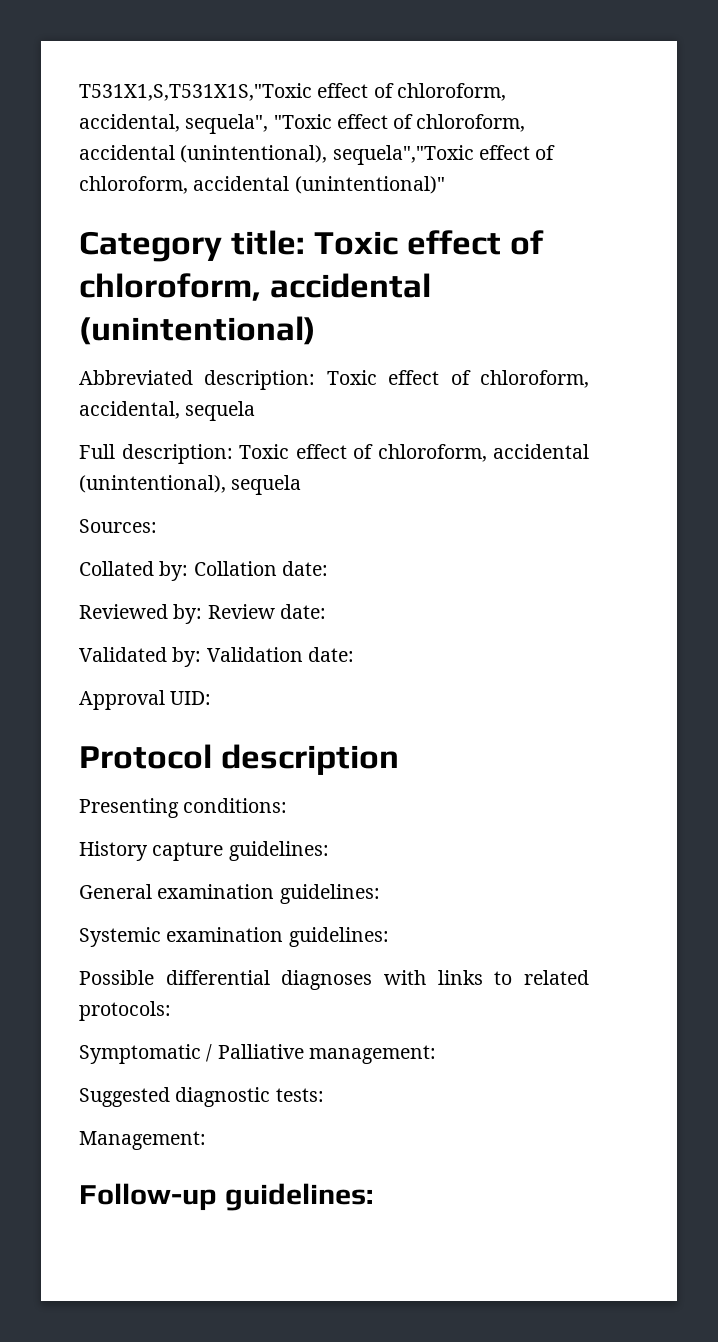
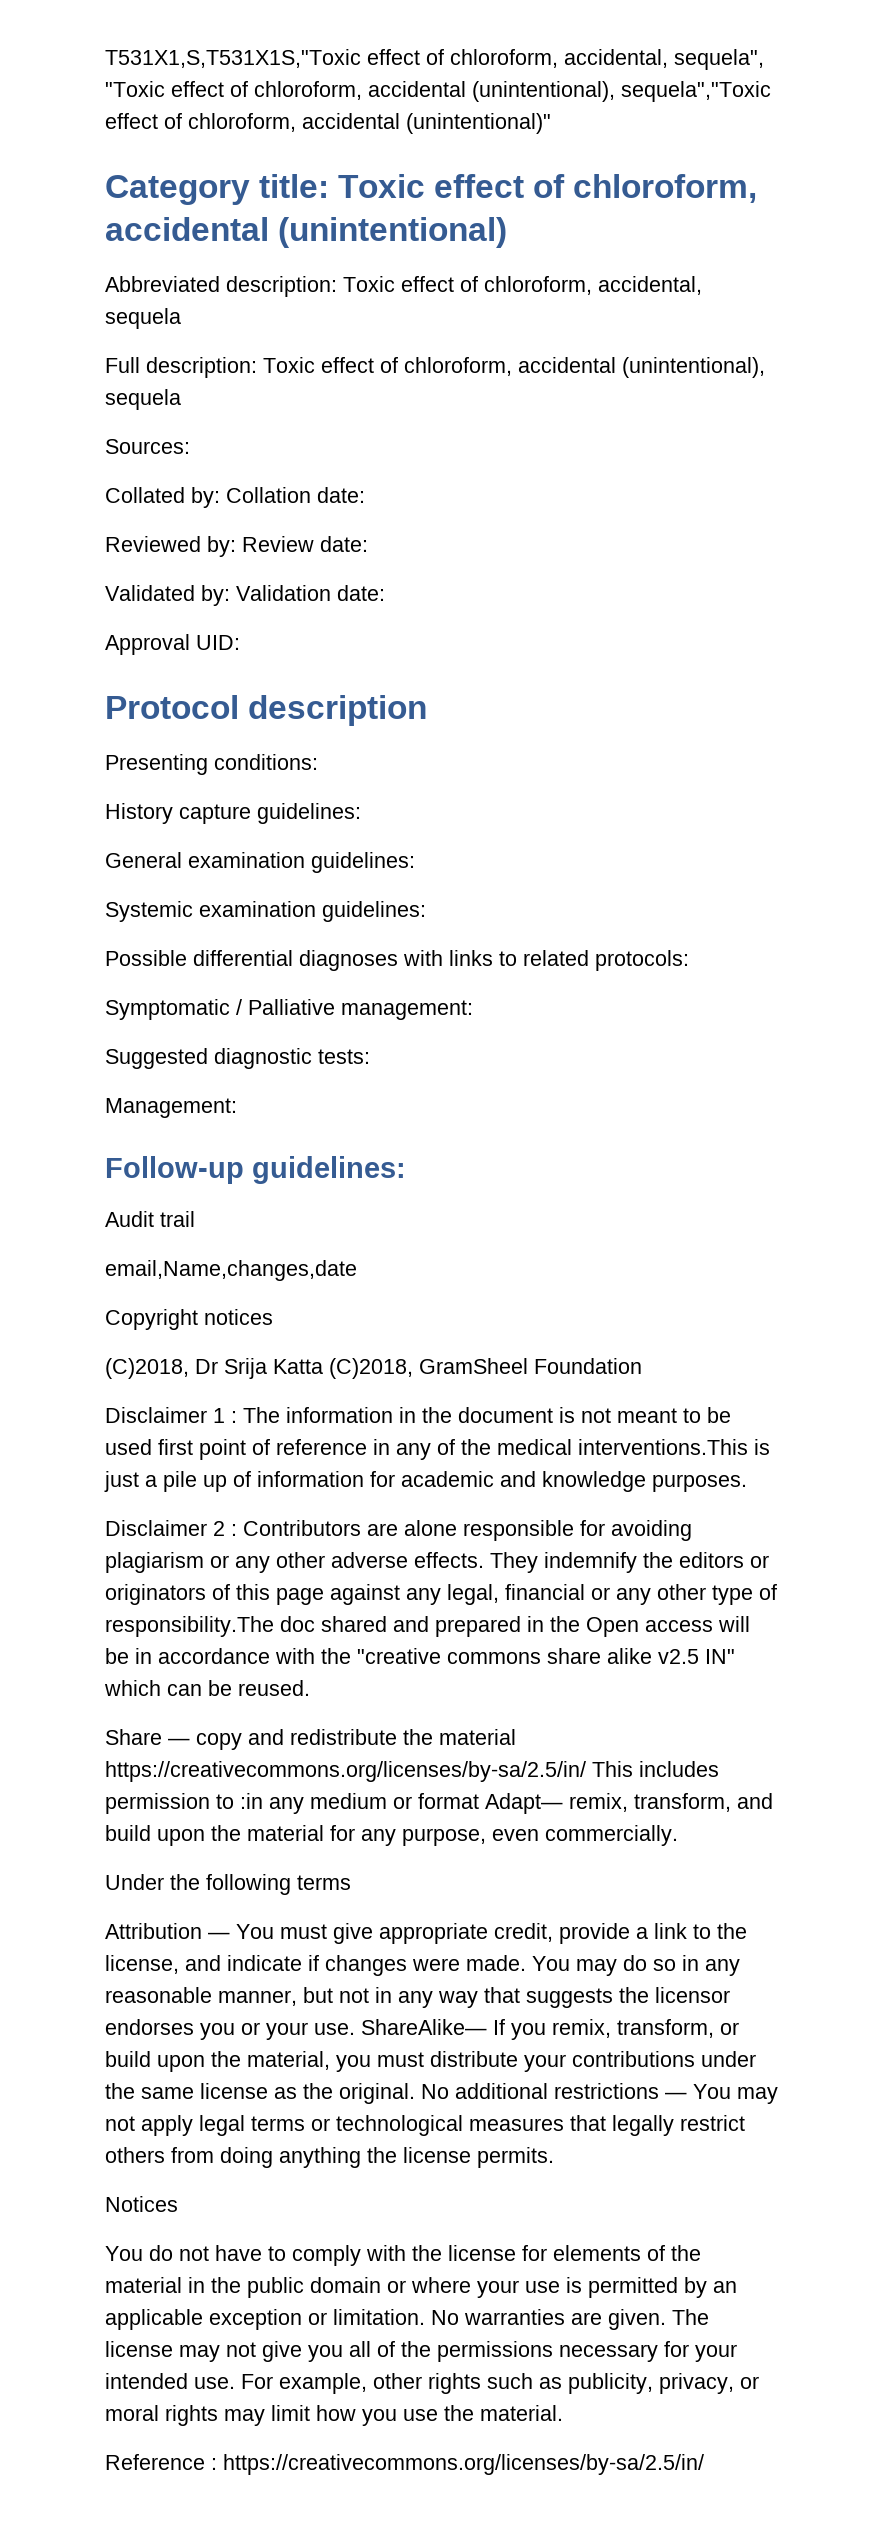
(373, 1197) none -> [105,1211,195,1227] [105,1260,357,1281] [105,1309,273,1330] [105,1358,642,1379] [105,1407,731,1423] [105,1439,770,1460] [104,1471,747,1492] [105,1520,692,1541] [105,1552,769,1573] [105,1584,777,1605] [105,1616,750,1637] [105,1648,735,1664] [104,1680,310,1696] [105,1729,516,1750] [105,1761,719,1782] [105,1793,773,1814] [105,1825,678,1846] [105,1874,351,1895] [105,1923,747,1944] [105,1955,740,1976] [105,1987,730,2008] [105,2019,739,2040] [105,2051,756,2072] [105,2083,778,2104] [105,2115,745,2136] [105,2147,554,2168] [105,2196,178,2212] [105,2245,701,2266] [105,2277,737,2298] [105,2309,709,2330] [105,2341,737,2362] [105,2373,759,2394] [105,2405,563,2426] [105,2454,704,2475] // Audit trail // email,Name,changes,date // Copyright notices // (C)2018, Dr Srija Katta (C)2018, GramSheel Foundation // Disclaimer 1 : The information in the document is not meant to be used first point of reference in any of the medical interventions.This is just a pile up of information for academic and knowledge purposes. // Disclaimer 2 : Contributors are alone responsible for avoiding plagiarism or any other adverse effects. They indemnify the editors or originators of this page against any legal, financial or any other type of responsibility.The doc shared and prepared in the Open access will be in accordance with the "creative commons share alike v2.5 IN" which can be reused. // Share — copy and redistribute the material https://creativecommons.org/licenses/by-sa/2.5/in/ This includes permission to :in any medium or format Adapt— remix, transform, and build upon the material for any purpose, even commercially. // Under the following terms // Attribution — You must give appropriate credit, provide a link to the license, and indicate if changes were made. You may do so in any reasonable manner, but not in any way that suggests the licensor endorses you or your use. ShareAlike— If you remix, transform, or build upon the material, you must distribute your contributions under the same license as the original. No additional restrictions — You may not apply legal terms or technological measures that legally restrict others from doing anything the license permits. // Notices // You do not have to comply with the license for elements of the material in the public domain or where your use is permitted by an applicable exception or limitation. No warranties are given. The license may not give you all of the permissions necessary for your intended use. For example, other rights such as publicity, privacy, or moral rights may limit how you use the material. // Reference : https://creativecommons.org/licenses/by-sa/2.5/in/

